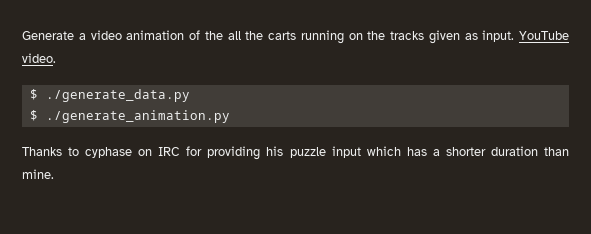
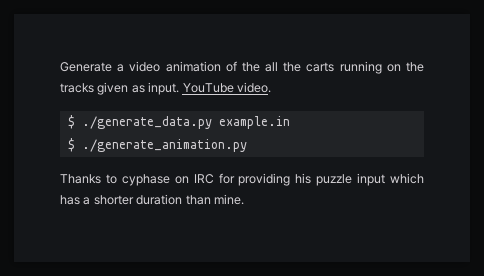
(190, 95) none -> [218,116,290,129] example.in

